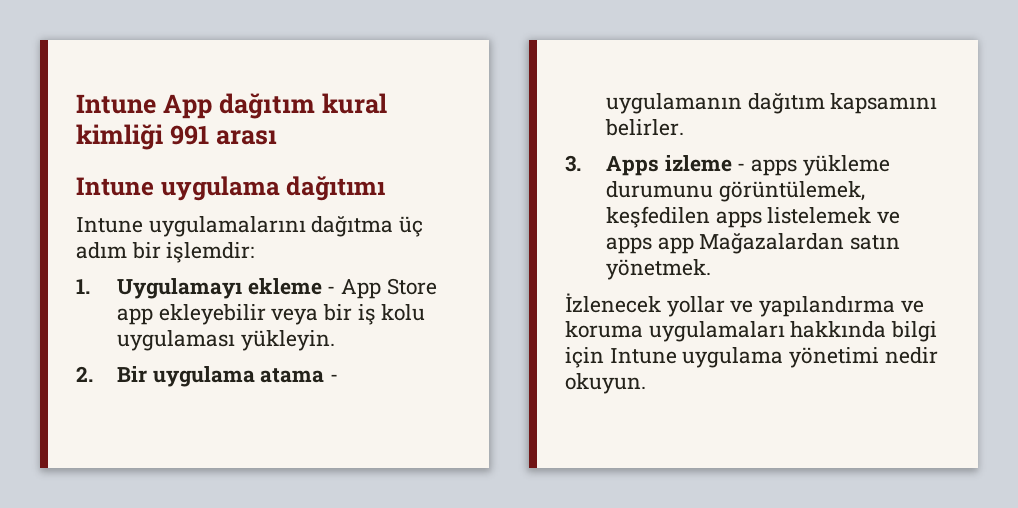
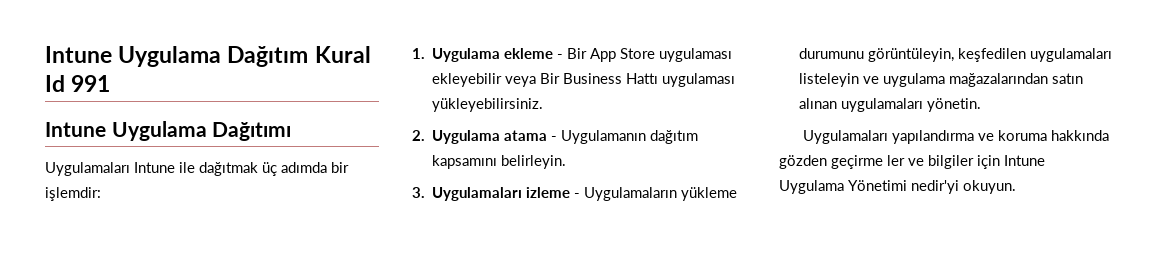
[76,93,387,119] [76,124,163,150] Intune App dağıtım kural kimliği -> [45,46,371,67] [45,75,65,92] Intune Uygulama Dağıtım Kural Id
[215,130,277,145] [76,176,386,201] [76,216,424,237] [76,242,127,259] arası // Intune uygulama dağıtımı // Intune uygulamalarını dağıtma üç adım -> [45,121,292,141] [45,162,327,176] // Intune Uygulama Dağıtımı // Uygulamaları Intune ile dağıtmak üç adımda
[117,278,243,299] Uygulamayı -> [432,48,501,62] Uygulama
(336, 290) none -> [567,48,588,59] Bir
[117,308,154,325] app -> [659,48,733,62] uygulaması
[323,304,426,325] [117,330,335,351] bir iş kolu uygulaması yükleyin. -> [540,73,736,87] [432,98,544,112] Bir Business Hattı uygulaması yükleyebilirsiniz.
[117,366,255,387] Bir uygulama -> [432,130,501,144] Uygulama
[606,93,743,114] uygulamanın -> [561,130,647,144] Uygulamanın
[605,119,685,136] belirler. -> [501,155,567,169] belirleyin.
[606,156,660,176] Apps -> [432,187,523,201] Uygulamaları
[751,159,798,176] apps -> [584,187,678,201] Uygulamaların
[718,181,865,202] [606,206,901,228] [606,233,901,254] [606,259,712,280] [565,293,924,317] [565,321,938,342] [565,347,938,368] görüntülemek, keşfedilen apps listelemek ve apps app Mağazalardan satın yönetmek. // İzlenecek yollar ve yapılandırma ve koruma uygulamaları hakkında bilgi için Intune uygulama yönetimi nedir -> [868,48,1113,62] [799,73,1084,87] [799,98,982,112] [802,130,1109,144] [779,155,1045,169] [779,180,959,194] görüntüleyin, keşfedilen uygulamaları listeleyin ve uygulama mağazalarından satın alınan uygulamaları yönetin. // Uygulamaları yapılandırma ve koruma hakkında gözden geçirme ler ve bilgiler için Intune Uygulama Yönetimi nedir'yi

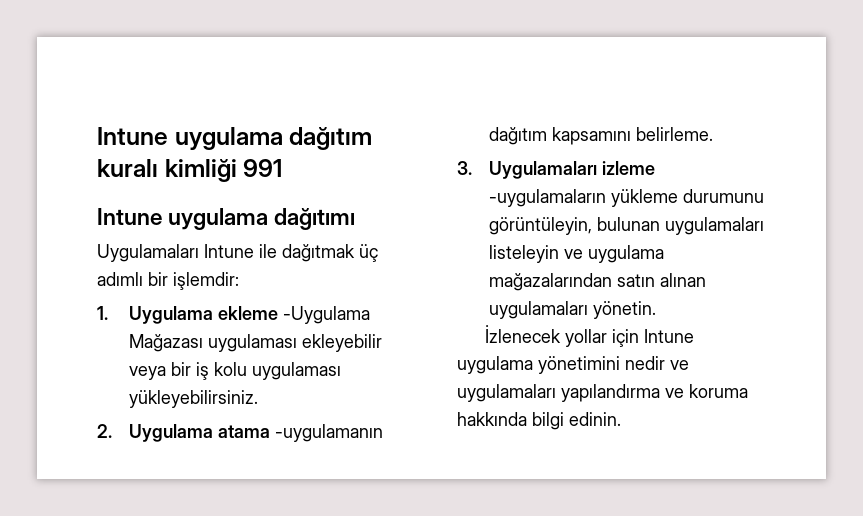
[45,46,371,67] [45,75,65,92] Intune Uygulama Dağıtım Kural Id -> [97,127,373,150] [97,159,237,182] Intune uygulama dağıtım kuralı kimliği
[111,121,292,141] Uygulama Dağıtımı -> [168,208,356,230] uygulama dağıtımı
[281,162,327,173] adımda -> [97,272,143,286] adımlı
[557,48,733,62] [432,73,659,87] - Bir App Store uygulaması ekleyebilir veya Bir Business Hattı -> [282,306,370,324] [128,334,382,352] [128,362,247,380] -Uygulama Mağazası uygulaması ekleyebilir veya bir iş kolu
[551,130,647,144] - Uygulamanın -> [274,424,383,442] -uygulamanın
[501,155,567,169] belirleyin. -> [635,127,713,141] belirleme.
[574,187,678,201] - Uygulamaların -> [488,189,606,207] -uygulamaların
[958,48,1027,62] keşfedilen -> [596,217,660,231] bulunan
[802,130,1109,144] [779,155,1045,169] [779,180,1016,194] Uygulamaları yapılandırma ve koruma hakkında gözden geçirme ler ve bilgiler için Intune Uygulama Yönetimi nedir'yi okuyun. -> [485,325,695,347] [457,356,689,374] [457,384,748,402] [457,412,621,430] İzlenecek yollar için Intune uygulama yönetimini nedir ve uygulamaları yapılandırma ve koruma hakkında bilgi edinin.

